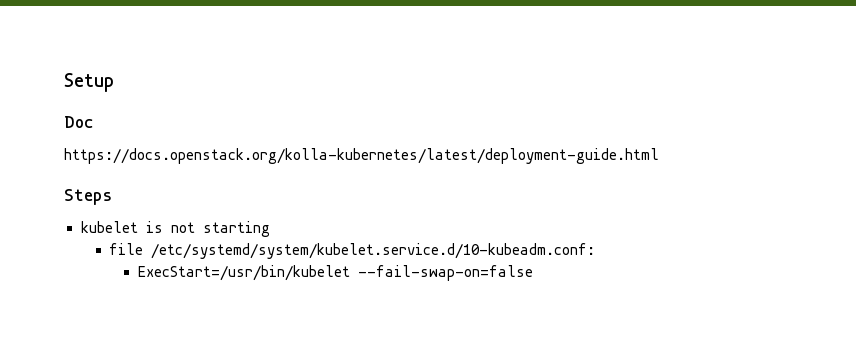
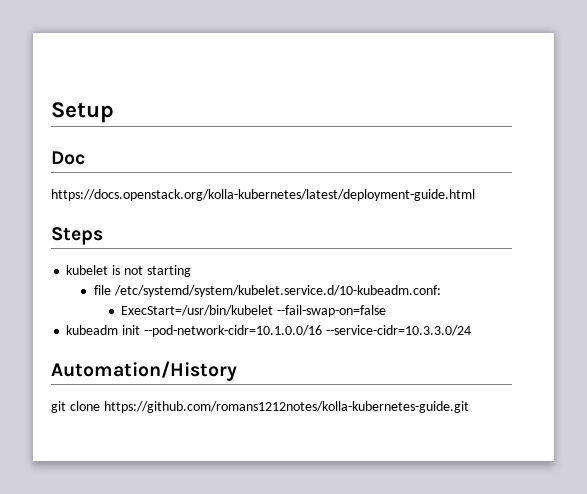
(533, 273) none -> [66,325,471,337] [51,361,237,381] [51,401,469,413] // kubeadm init --pod-network-cidr=10.1.0.0/16 --service-cidr=10.3.3.0/24 // Automation/History // git clone https://github.com/romans1212notes/kolla-kubernetes-guide.git

